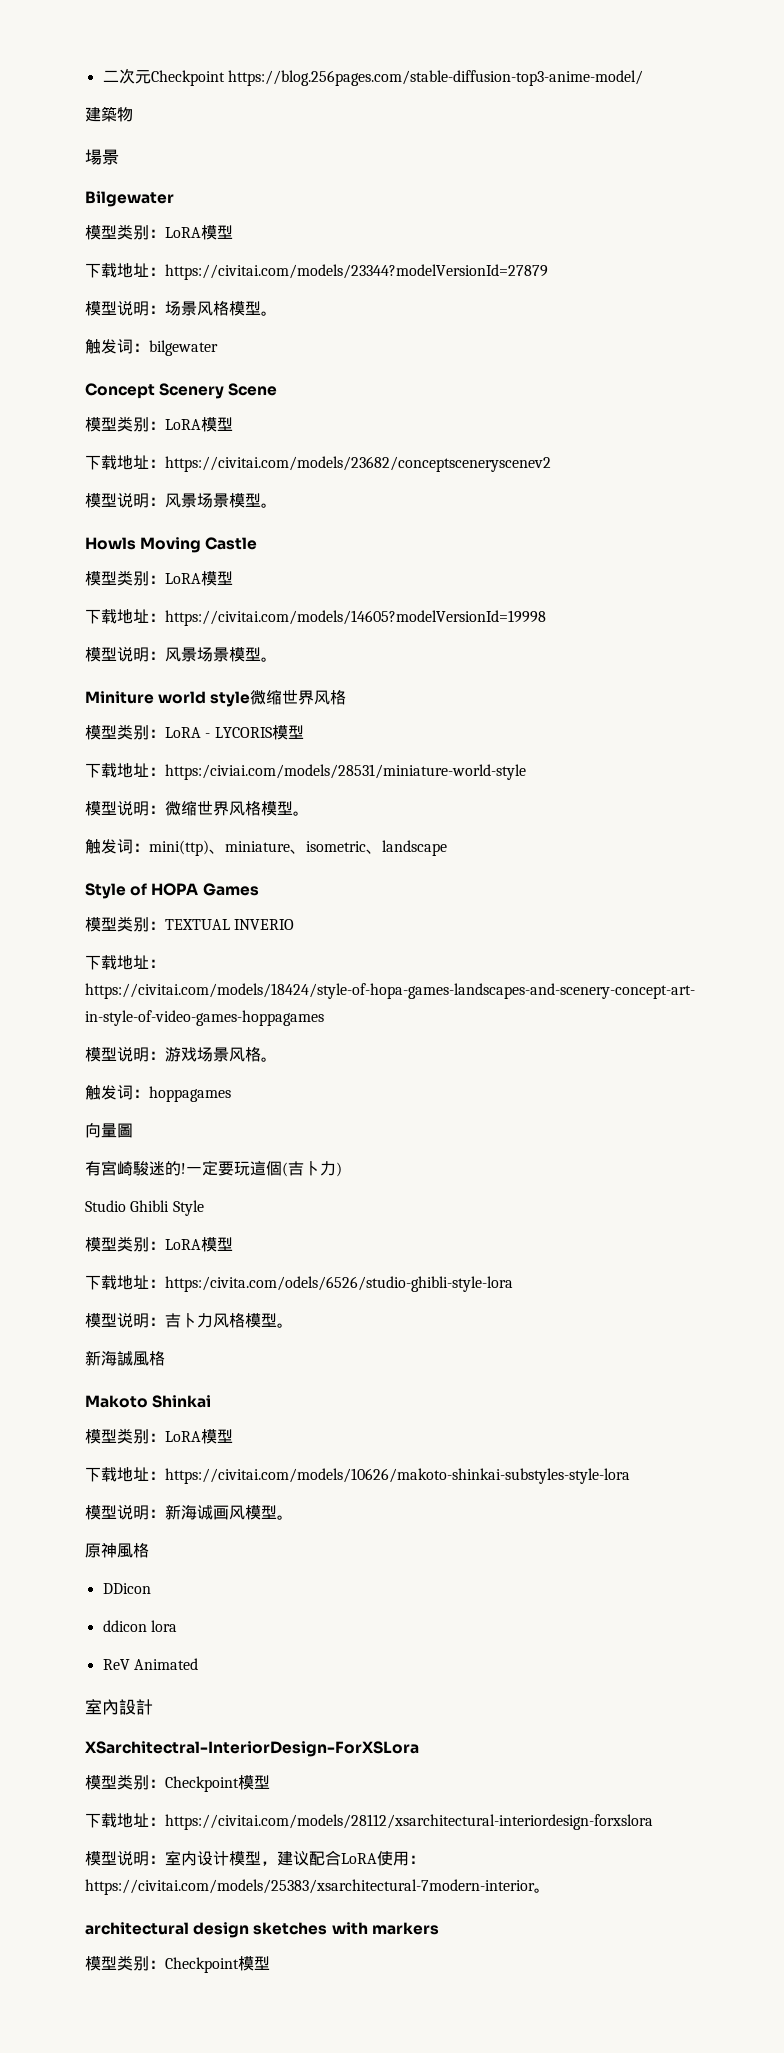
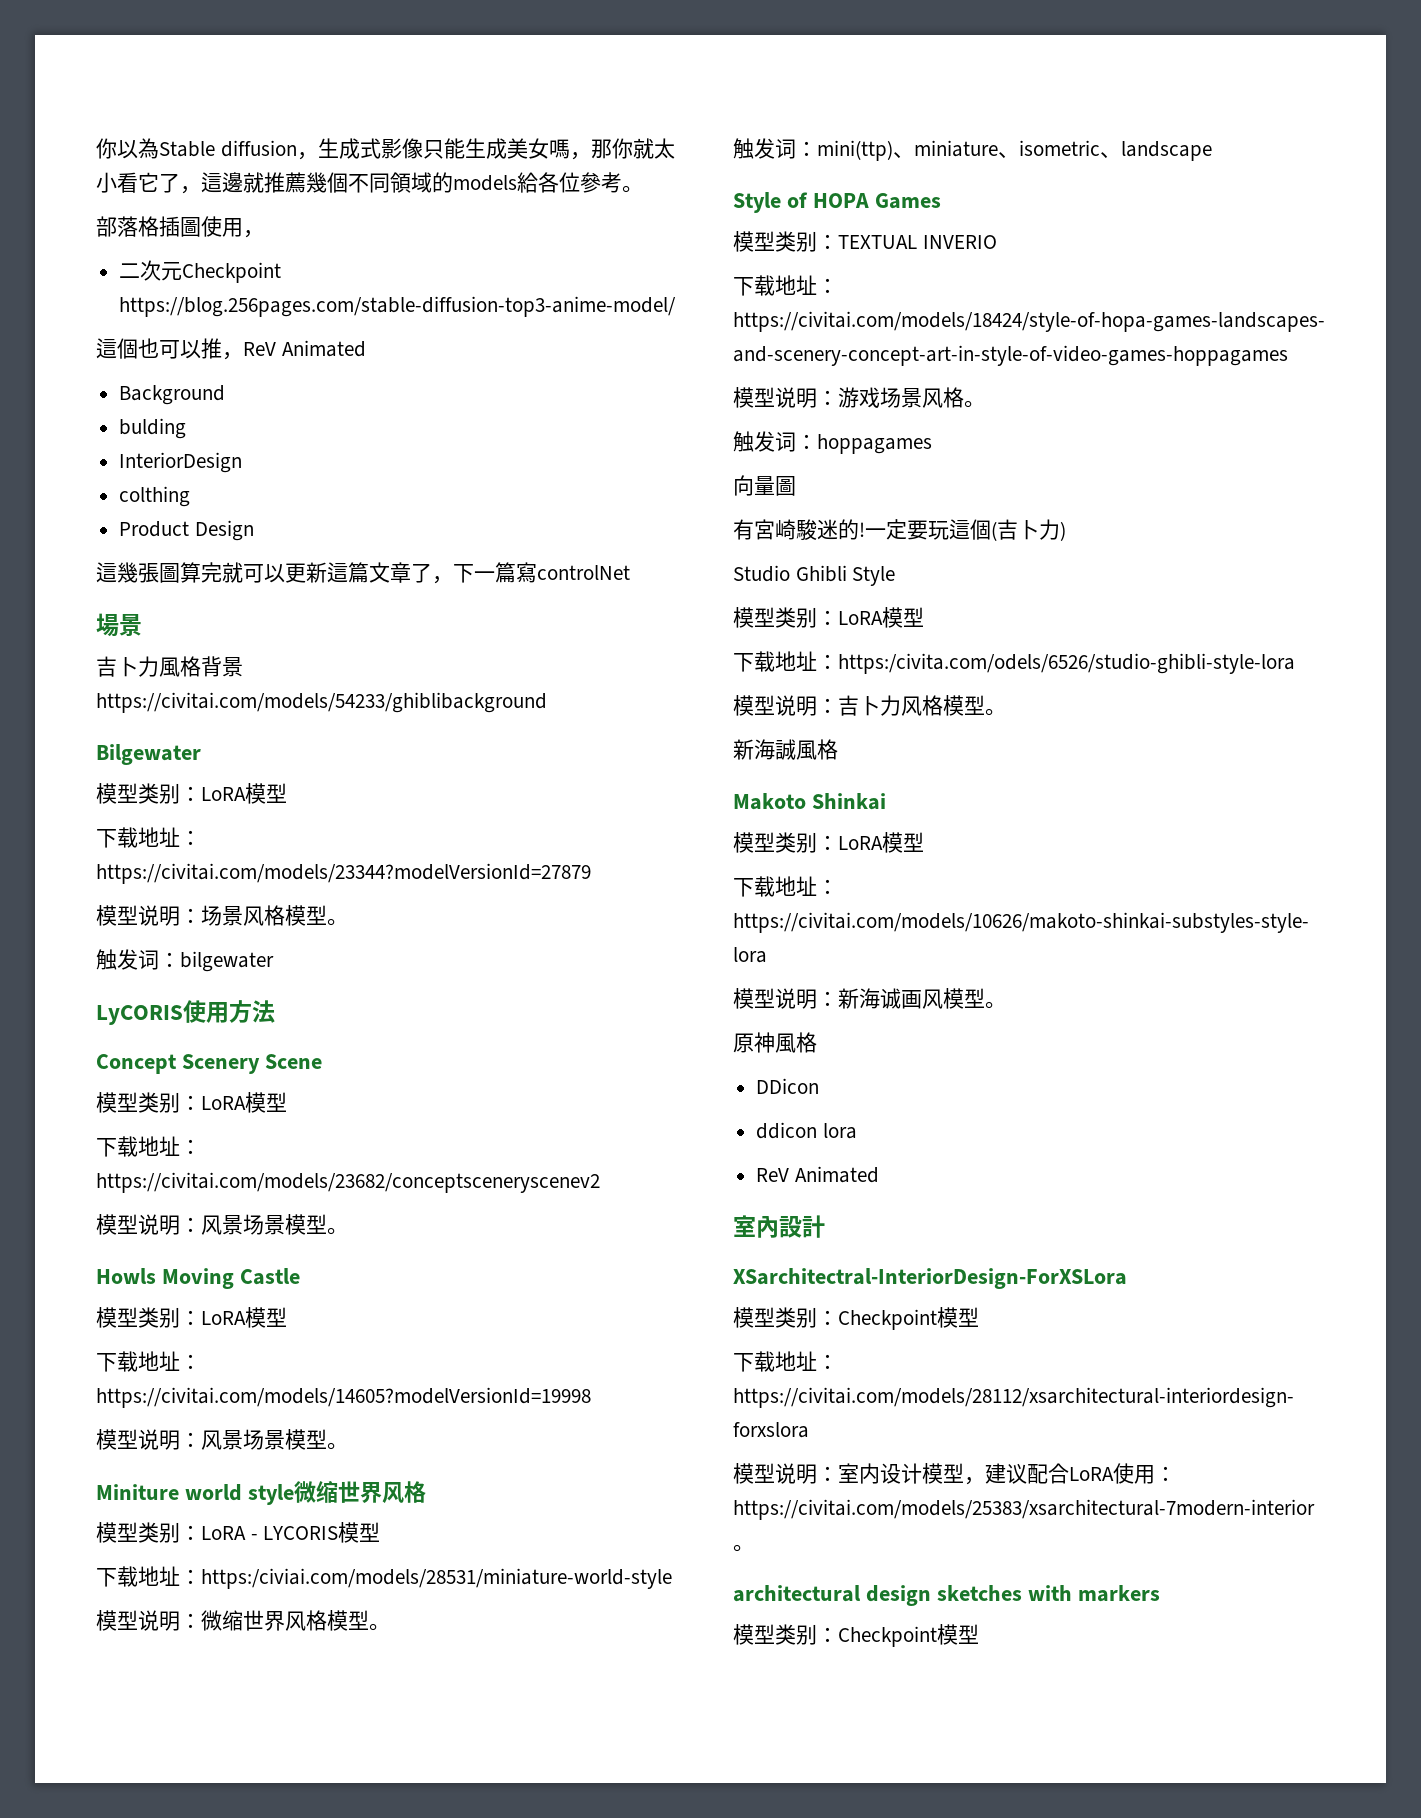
[102,68,643,86] [85,106,133,122] [85,149,119,165] 二次元Checkpoint https://blog.256pages.com/stable-diffusion-top3-anime-model/ // 建築物 // 場景 -> [96,138,675,160] [96,172,643,194] [96,216,264,238] [119,260,282,283] [119,296,677,317] [96,338,366,360] [119,385,226,405] [119,418,187,439] [119,452,243,473] [119,486,191,507] [119,520,254,541] [96,562,630,584] [96,613,142,637] [96,656,243,677] [96,692,547,713] 你以為Stable diffusion，生成式影像只能生成美女嗎，那你就太小看它了，這邊就推薦幾個不同領域的models給各位參考。 // 部落格插圖使用， // 二次元Checkpoint https://blog.256pages.com/stable-diffusion-top3-anime-model/ // 這個也可以推，ReV Animated // Background // bulding // InteriorDesign // colthing // Product Design // 這幾張圖算完就可以更新這篇文章了，下一篇寫controlNet // 場景 // 吉卜力風格背景https://civitai.com/models/54233/ghiblibackground
(218, 348) none -> [96,1000,275,1025] // LyCORIS使用方法

